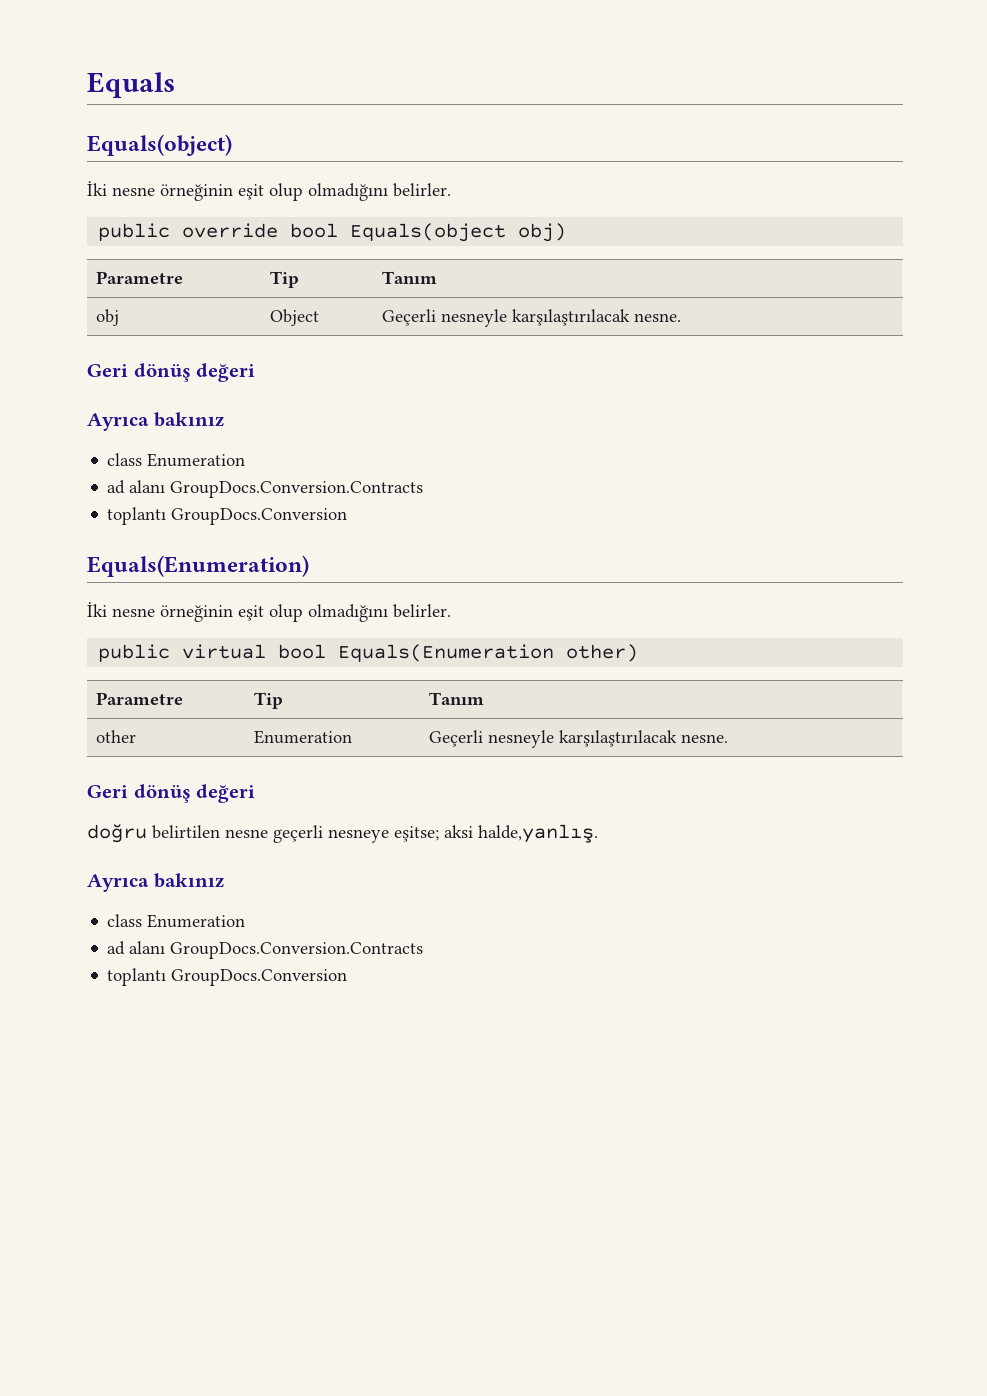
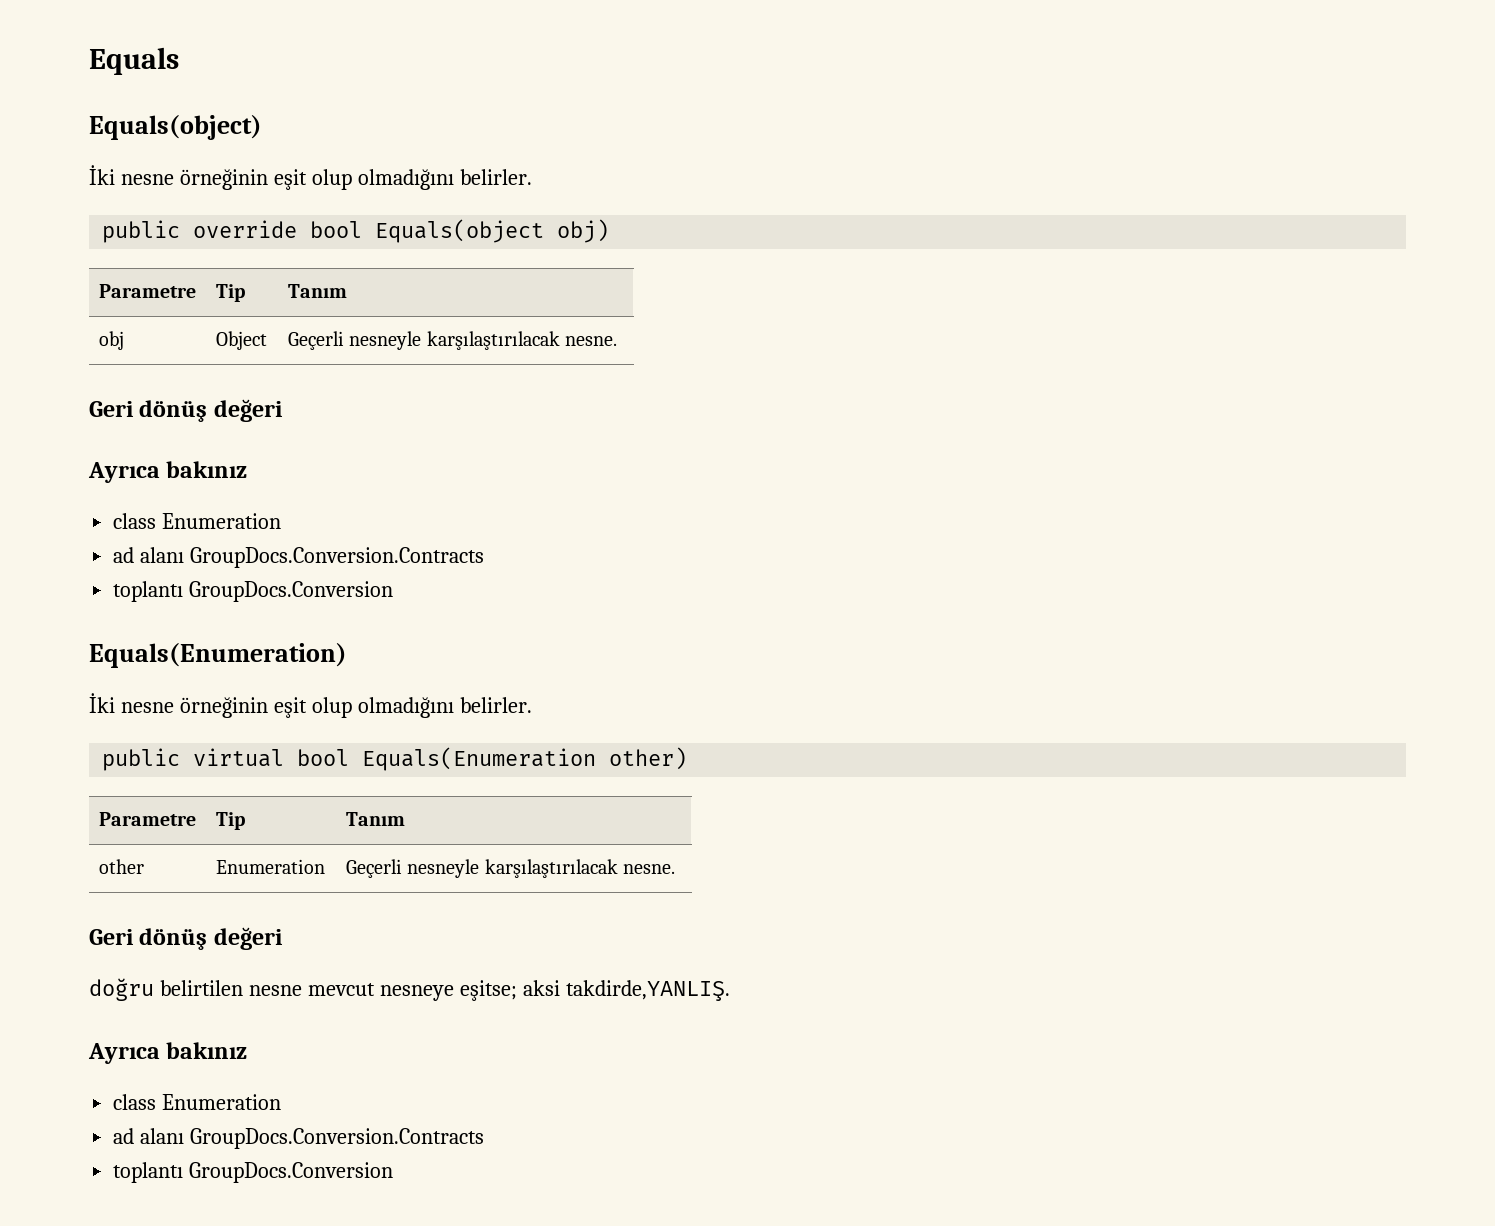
[273,825,323,843] geçerli -> [307,983,375,996] mevcut
[478,824,598,843] halde,yanlış. -> [565,980,730,1001] takdirde,YANLIŞ.

